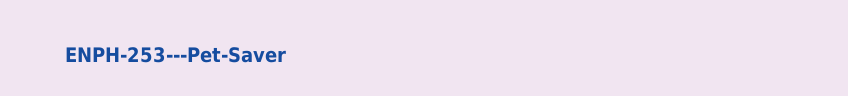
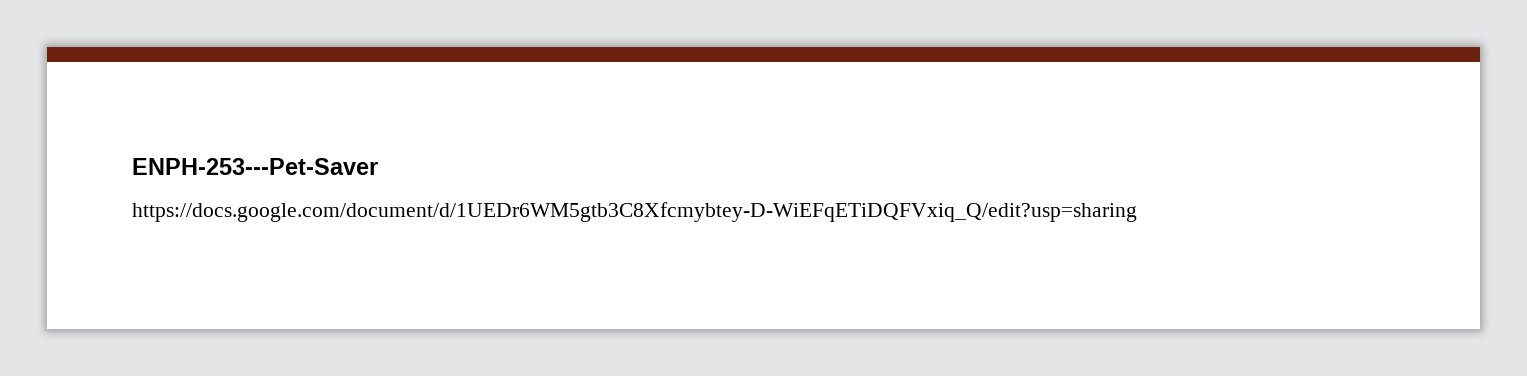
(286, 55) none -> [132,202,1137,222] // https://docs.google.com/document/d/1UEDr6WM5gtb3C8Xfcmybtey-D-WiEFqETiDQFVxiq_Q/edit?usp=sharing

